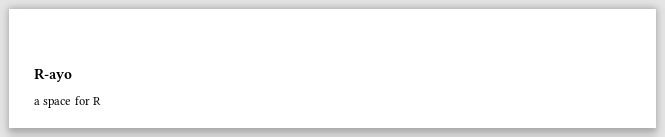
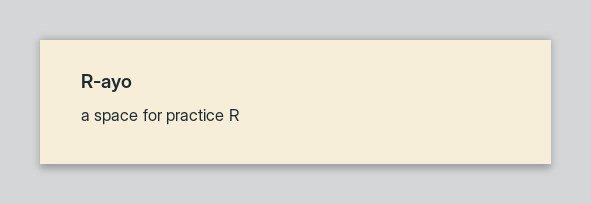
(90, 100) none -> [166,109,225,125] practice

